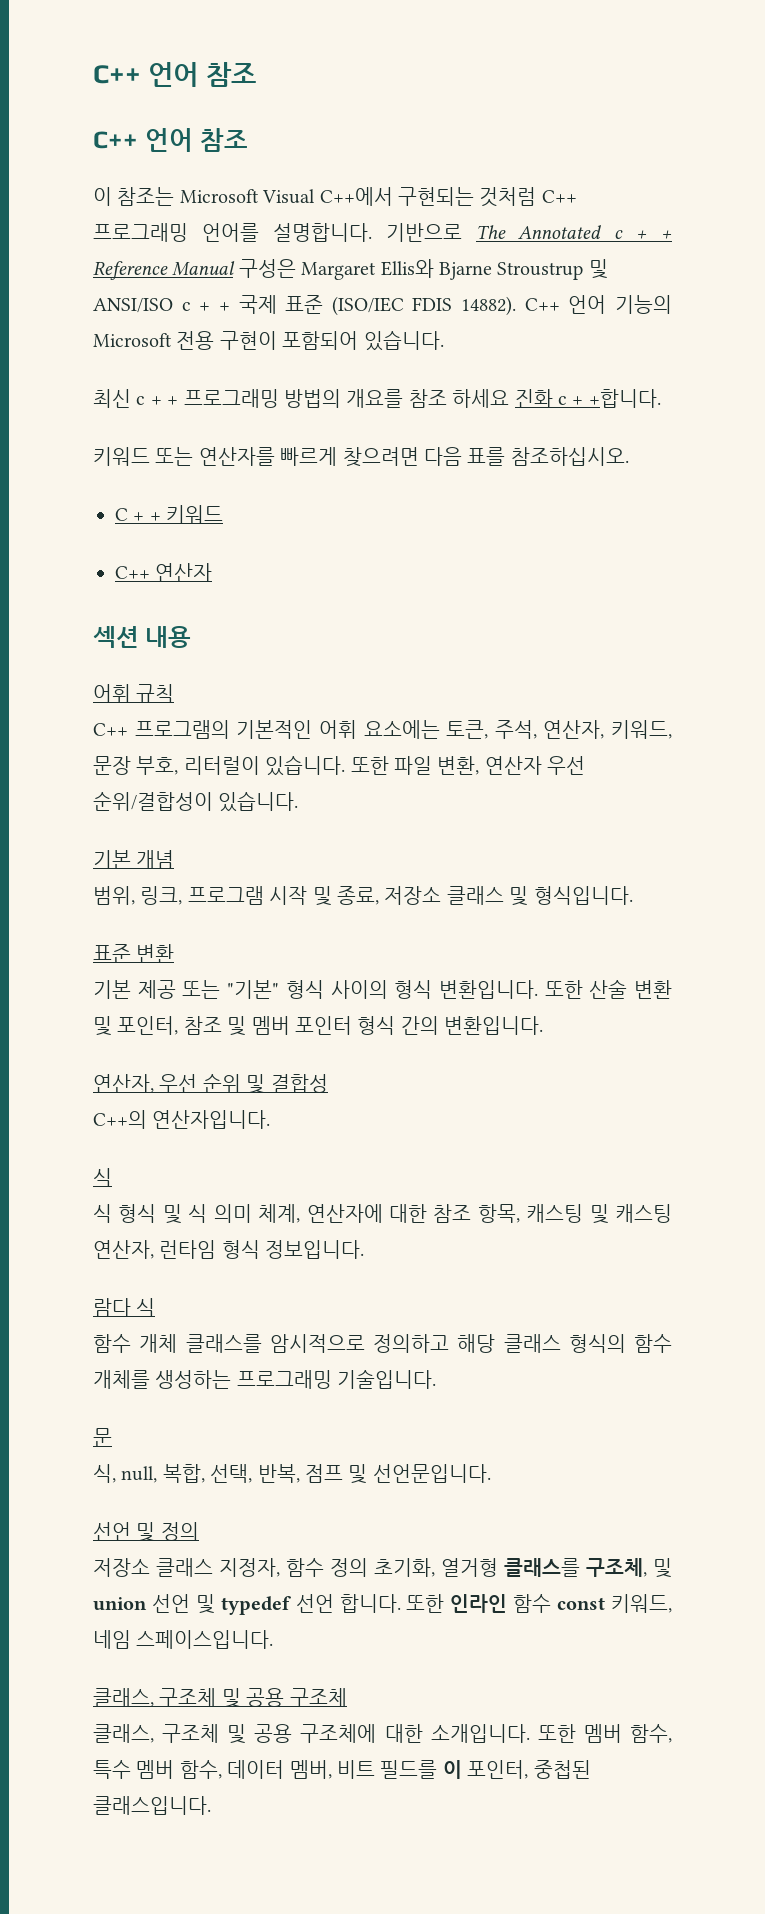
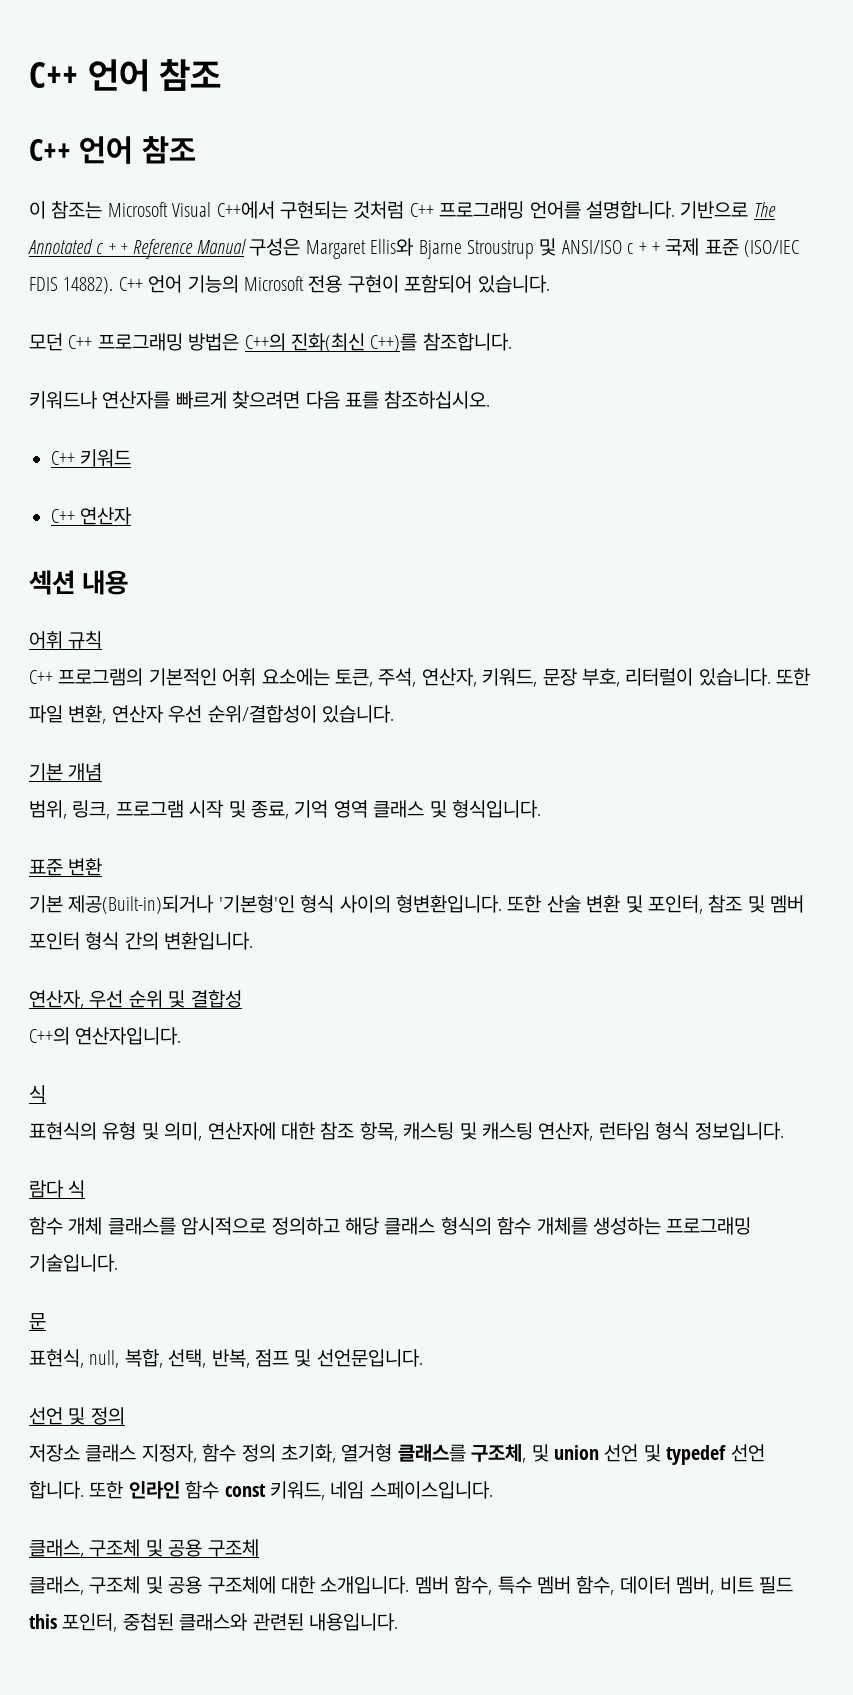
[93,389,661,408] [93,447,194,466] 최신 c + + 프로그래밍 방법의 개요를 참조 하세요 진화 c + +합니다. // 키워드 또는 -> [29,333,512,352] [29,391,97,409] 모던 C++ 프로그래밍 방법은 C++의 진화(최신 C++)를 참조합니다. // 키워드나
[115,508,161,521] C + + -> [51,451,75,465] C++
[384,886,442,905] 저장소 -> [294,800,368,818] 기억 영역
[137,980,538,999] 제공 또는 "기본" 형식 사이의 형식 변환입니다. -> [68,895,502,914] 제공(Built-in)되거나 '기본형'인 형식 사이의 형변환입니다.
[93,1204,301,1224] 식 형식 및 식 의미 체계, -> [29,1122,203,1141] 표현식의 유형 및 의미,
[93,1464,116,1483] 식, -> [29,1349,84,1368] 표현식,
[537,1724,576,1743] 또한 -> (410, 1585) none
[380,1760,591,1779] [93,1796,211,1815] 필드를 이 포인터, 중첩된 클래스입니다. -> [758,1576,793,1594] [29,1613,398,1632] 필드 this 포인터, 중첩된 클래스와 관련된 내용입니다.

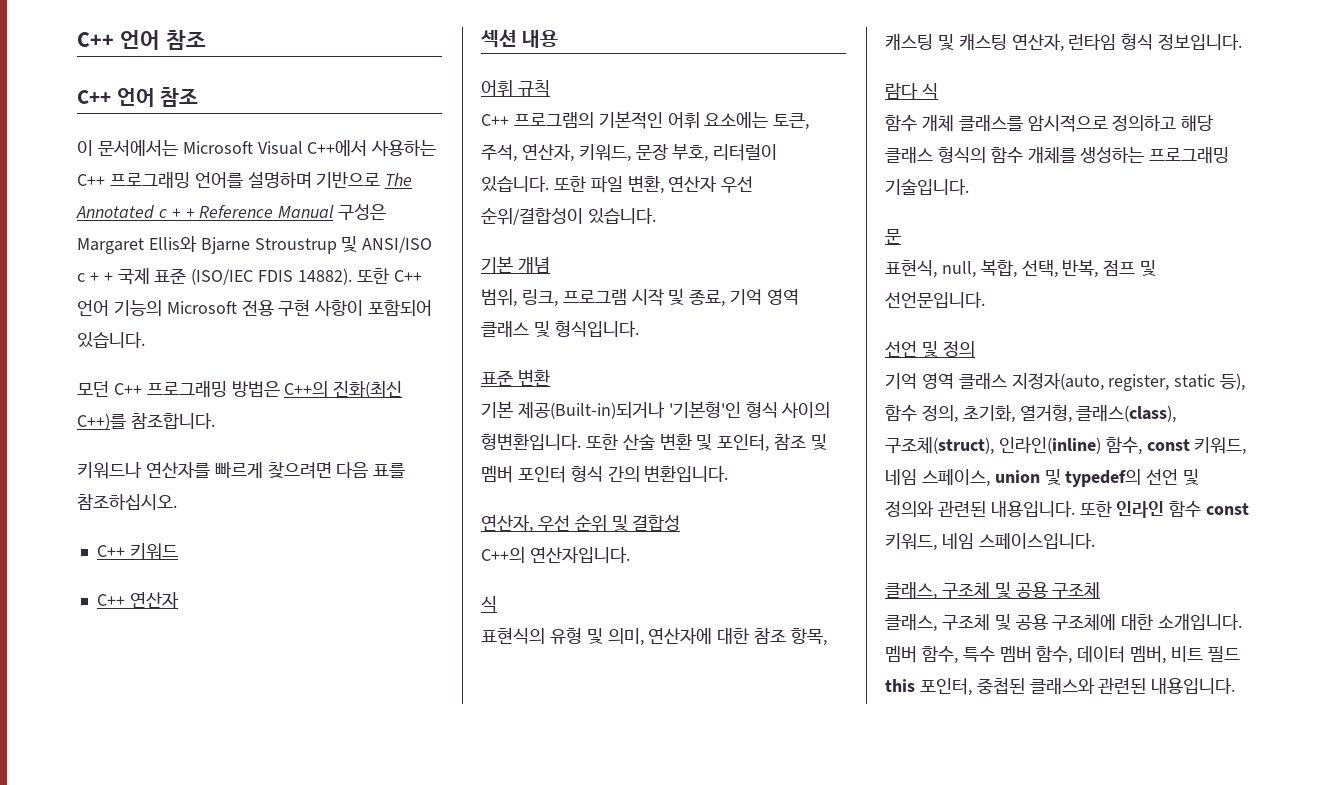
[51,201,103,219] 참조는 -> [97,140,178,156] 문서에서는
[280,201,405,219] 구현되는 것처럼 -> [371,140,437,156] 사용하는
[585,201,675,219] 설명합니다. -> [247,171,312,188] 설명하며
(114, 285) none -> [356,268,389,284] 또한
[347,275,399,293] 구현이 -> [278,299,364,316] 구현 사항이
[29,1444,765,1465] [29,1481,84,1499] 저장소 클래스 지정자, 함수 정의 초기화, 열거형 클래스를 구조체, 및 union 선언 및 typedef 선언 합니다. -> [885,373,1246,391] [885,404,1177,423] [885,437,1247,455] [885,469,1200,487] [885,501,1075,517] 기억 영역 클래스 지정자(auto, register, static 등), 함수 정의, 초기화, 열거형, 클래스(class), 구조체(struct), 인라인(inline) 함수, const 키워드, 네임 스페이스, union 및 typedef의 선언 및 정의와 관련된 내용입니다.

